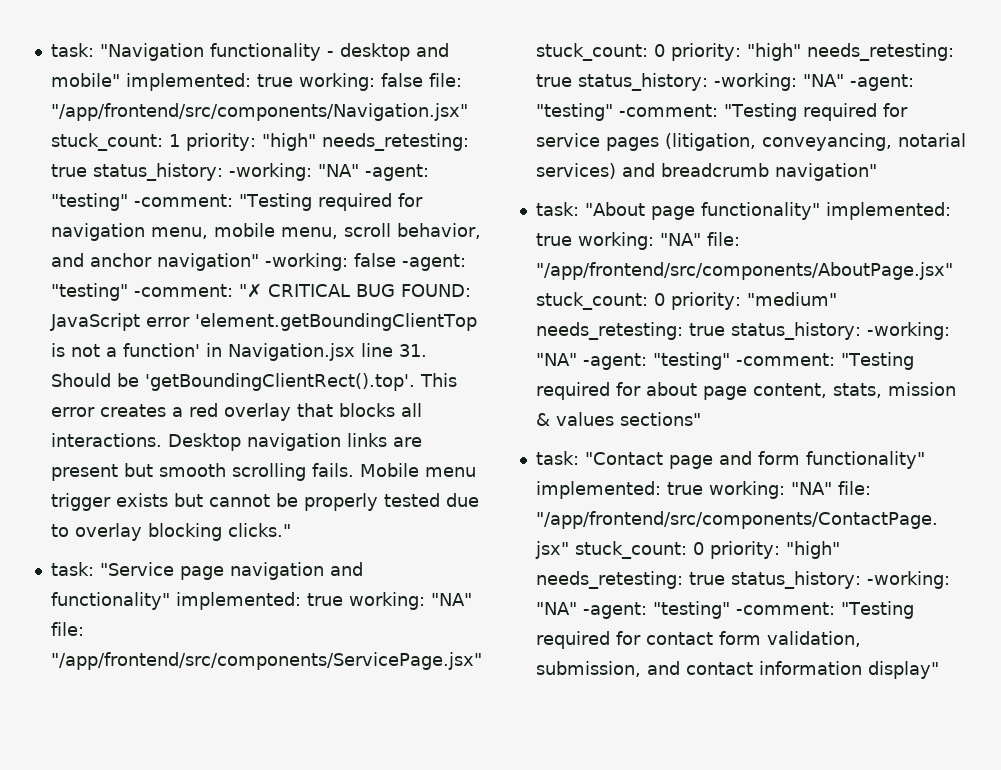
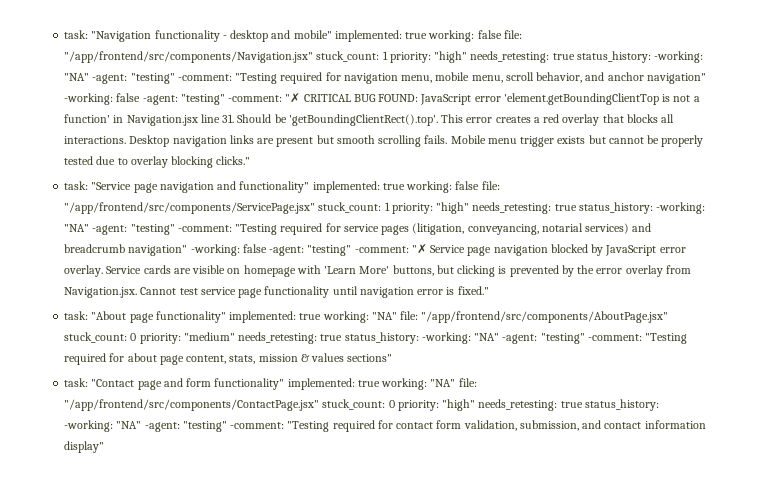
[430,593,472,606] "NA" -> [455,181,480,190] false
[653,44,665,57] 0 -> [384,202,390,211] 1
(877, 172) none -> [190,244,686,256] [64,265,691,277] [64,286,489,298] -working: false -agent: "testing" -comment: "✗ Service page navigation blocked by JavaScript error overlay. Service cards are visible on homepage with 'Learn More' buttons, but clicking is prevented by the error overlay from Navigation.jsx. Cannot test service page functionality until navigation error is fixed."

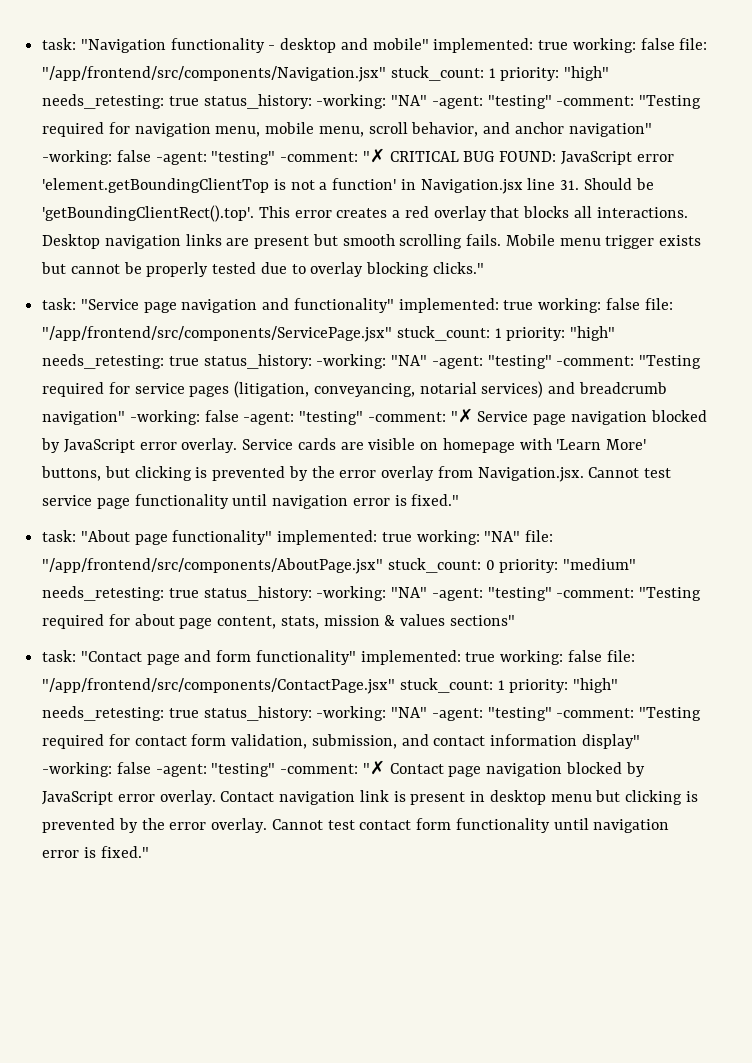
[430,379,456,387] "NA" -> [567,650,602,662] false
[388,400,395,408] 0 -> [497,680,505,690] 1
(105, 447) none -> [42,760,645,777] [42,790,698,805] [42,818,670,833] [42,846,149,858] -working: false -agent: "testing" -comment: "✗ Contact page navigation blocked by JavaScript error overlay. Contact navigation link is present in desktop menu but clicking is prevented by the error overlay. Cannot test contact form functionality until navigation error is fixed."

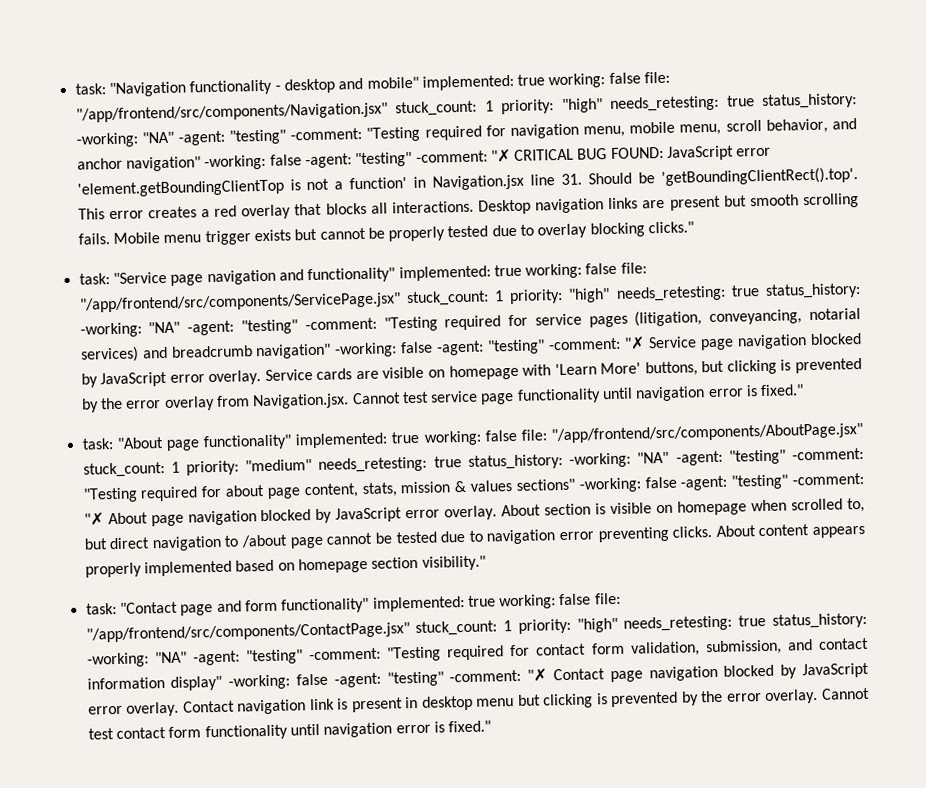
[484,531,521,542] "NA" -> [484,429,517,442] false
[485,560,495,570] 0 -> [170,461,180,473] 1
(515, 620) none -> [578,472,865,493] [83,497,866,527] [83,524,866,552] [84,555,486,578] -working: false -agent: "testing" -comment: "✗ About page navigation blocked by JavaScript error overlay. About section is visible on homepage when scrolled to, but direct navigation to /about page cannot be tested due to navigation error preventing clicks. About content appears properly implemented based on homepage section visibility."

